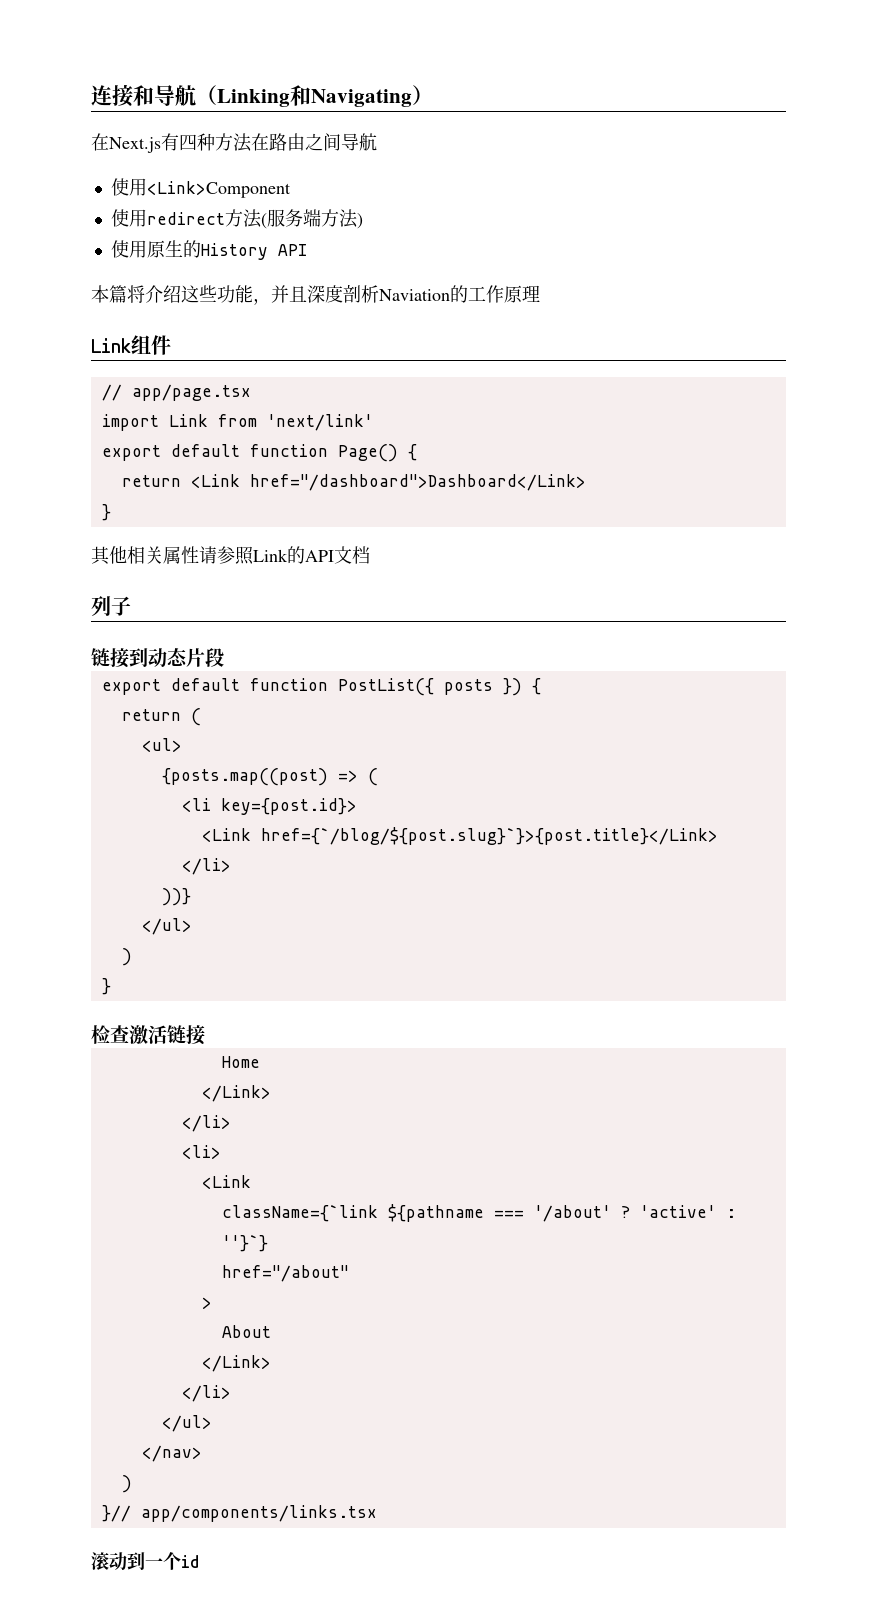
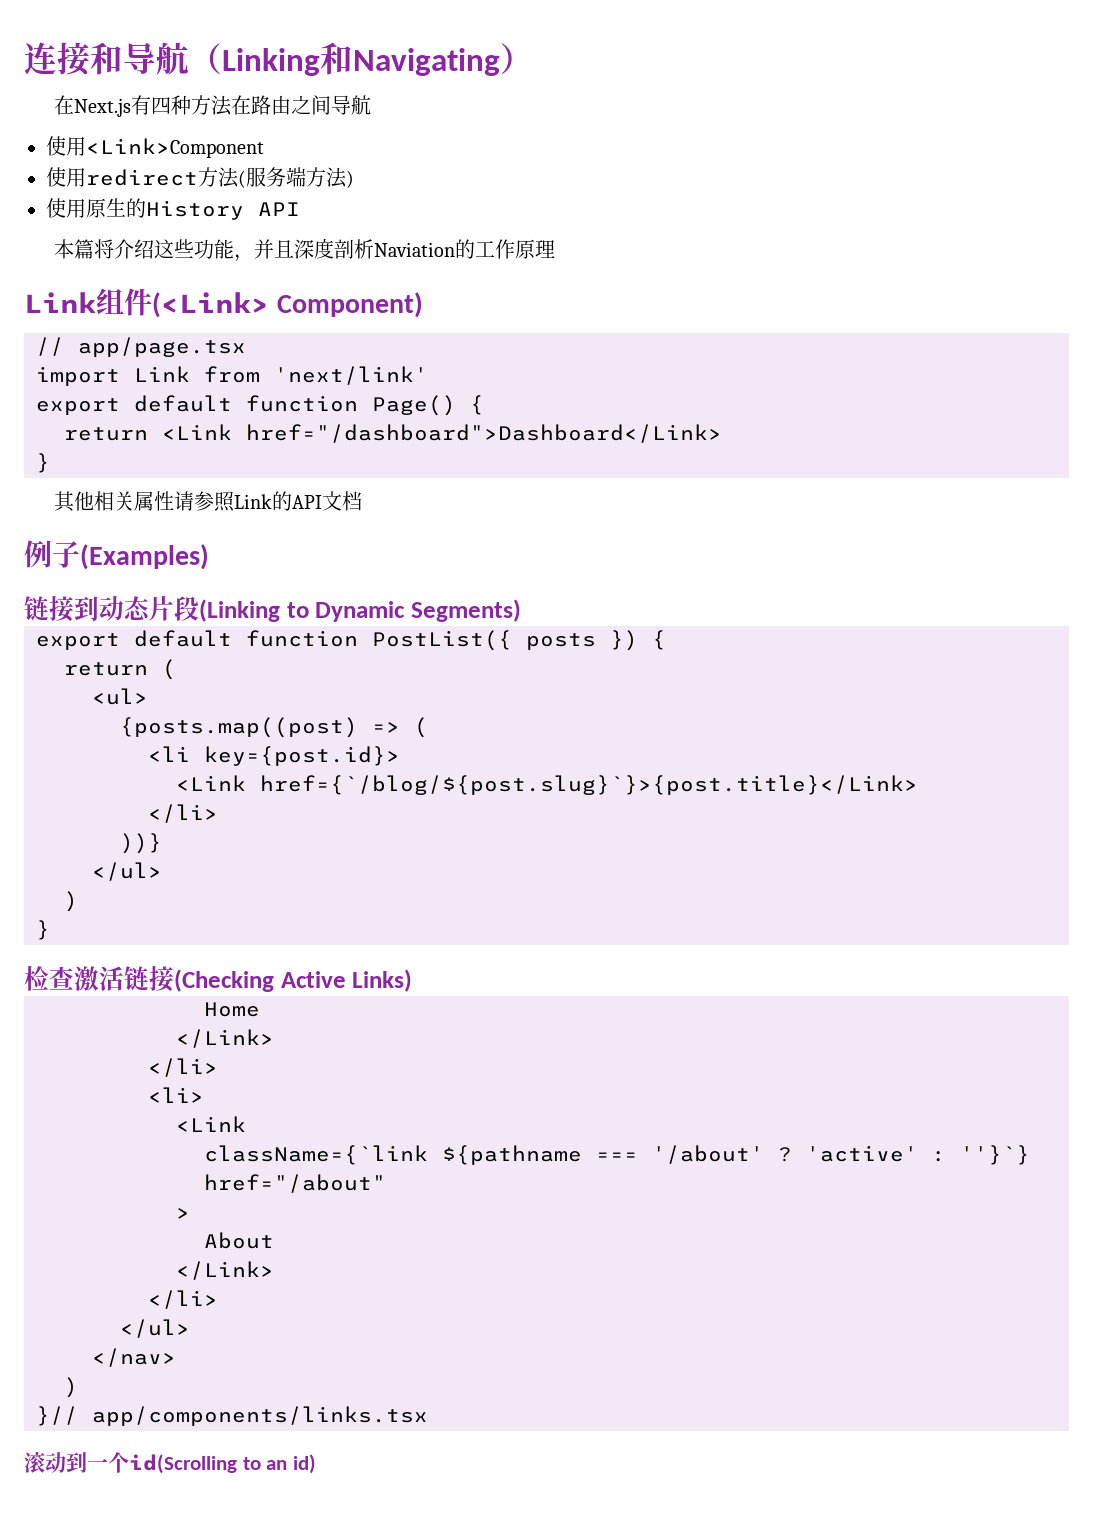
(171, 345) none -> [152,292,423,318] (<Link> Component)
[91,596,111,617] 列 -> [24,540,52,568] 例
(131, 606) none -> [80,544,209,570] (Examples)
(224, 657) none -> [199,599,521,622] (Linking to Dynamic Segments)
(205, 1035) none -> [174,969,413,992] (Checking Active Links)
[181,1555,199,1568] id -> [129,1454,317,1474] id(Scrolling to an id)

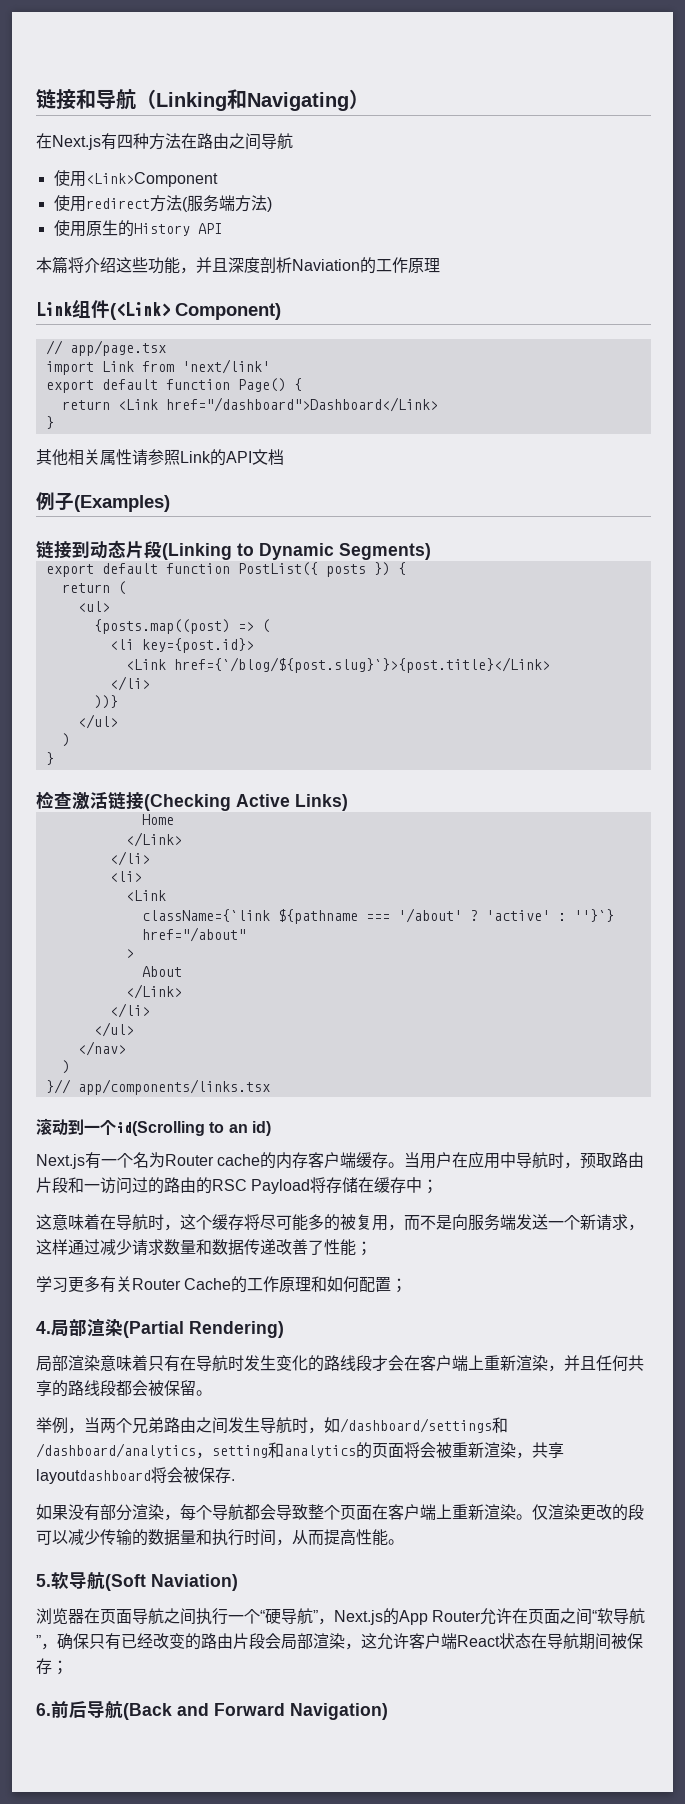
[24,42,57,75] 连 -> [36,89,56,109] 链
(317, 1464) none -> [36,1151,645,1169] [36,1177,439,1194] [36,1214,644,1231] [36,1239,372,1256] [36,1276,408,1293] [36,1319,284,1338] [36,1355,644,1372] [36,1380,212,1397] [36,1417,508,1434] [36,1442,564,1459] [36,1467,235,1484] [36,1504,644,1521] [36,1529,404,1546] [36,1572,238,1591] [36,1608,646,1625] [36,1633,643,1650] [36,1658,68,1675] [36,1701,388,1720] // Next.js有一个名为Router cache的内存客户端缓存。当用户在应用中导航时，预取路由片段和一访问过的路由的RSC Payload将存储在缓存中； // 这意味着在导航时，这个缓存将尽可能多的被复用，而不是向服务端发送一个新请求，这样通过减少请求数量和数据传递改善了性能； // 学习更多有关Router Cache的工作原理和如何配置； // 4.局部渲染(Partial Rendering) // 局部渲染意味着只有在导航时发生变化的路线段才会在客户端上重新渲染，并且任何共享的路线段都会被保留。 // 举例，当两个兄弟路由之间发生导航时，如/dashboard/settings和/dashboard/analytics，setting和analytics的页面将会被重新渲染，共享layoutdashboard将会被保存. // 如果没有部分渲染，每个导航都会导致整个页面在客户端上重新渲染。仅渲染更改的段可以减少传输的数据量和执行时间，从而提高性能。 // 5.软导航(Soft Naviation) // 浏览器在页面导航之间执行一个“硬导航”，Next.js的App Router允许在页面之间“软导航”，确保只有已经改变的路由片段会局部渲染，这允许客户端React状态在导航期间被保存； // 6.前后导航(Back and Forward Navigation)

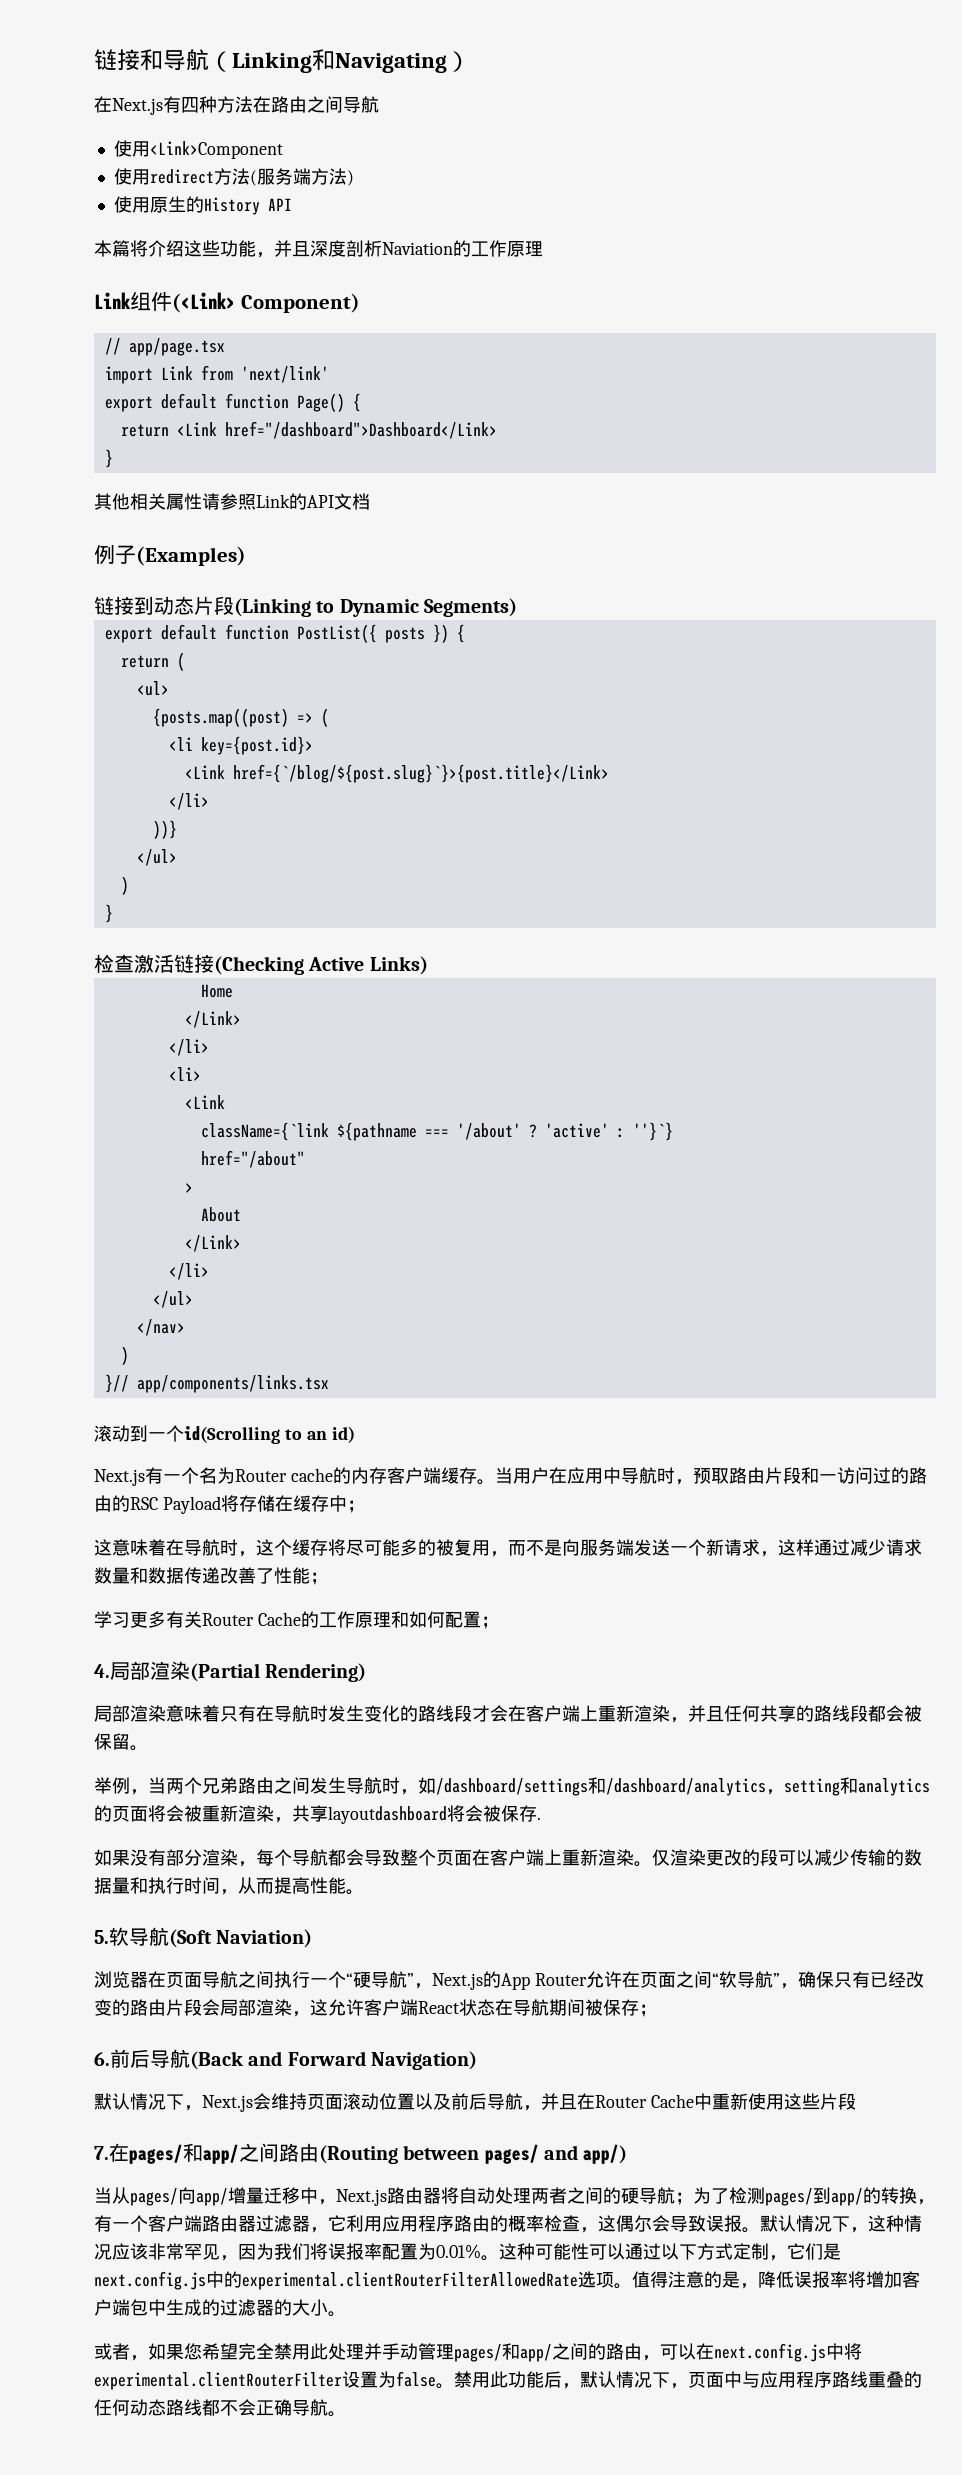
(388, 1711) none -> [94,2093,856,2112] [94,2143,628,2164] [94,2187,935,2206] [94,2215,922,2233] [94,2243,841,2261] [94,2271,920,2290] [94,2299,346,2317] [94,2343,862,2362] [94,2371,922,2390] [94,2399,346,2417] // 默认情况下，Next.js会维持页面滚动位置以及前后导航，并且在Router Cache中重新使用这些片段 // 7.在pages/和app/之间路由(Routing between pages/ and app/) // 当从pages/向app/增量迁移中，Next.js路由器将自动处理两者之间的硬导航；为了检测pages/到app/的转换，有一个客户端路由器过滤器，它利用应用程序路由的概率检查，这偶尔会导致误报。默认情况下，这种情况应该非常罕见，因为我们将误报率配置为0.01%。这种可能性可以通过以下方式定制，它们是next.config.js中的experimental.clientRouterFilterAllowedRate选项。值得注意的是，降低误报率将增加客户端包中生成的过滤器的大小。 // 或者，如果您希望完全禁用此处理并手动管理pages/和app/之间的路由，可以在next.config.js中将experimental.clientRouterFilter设置为false。禁用此功能后，默认情况下，页面中与应用程序路线重叠的任何动态路线都不会正确导航。

